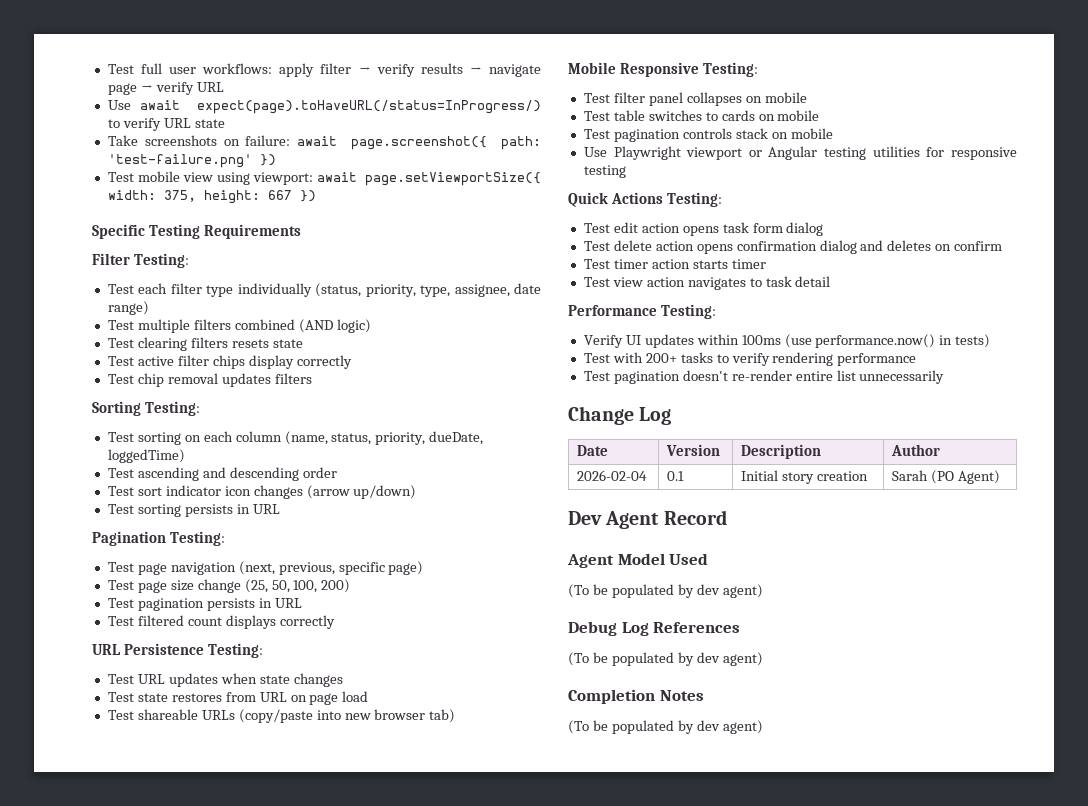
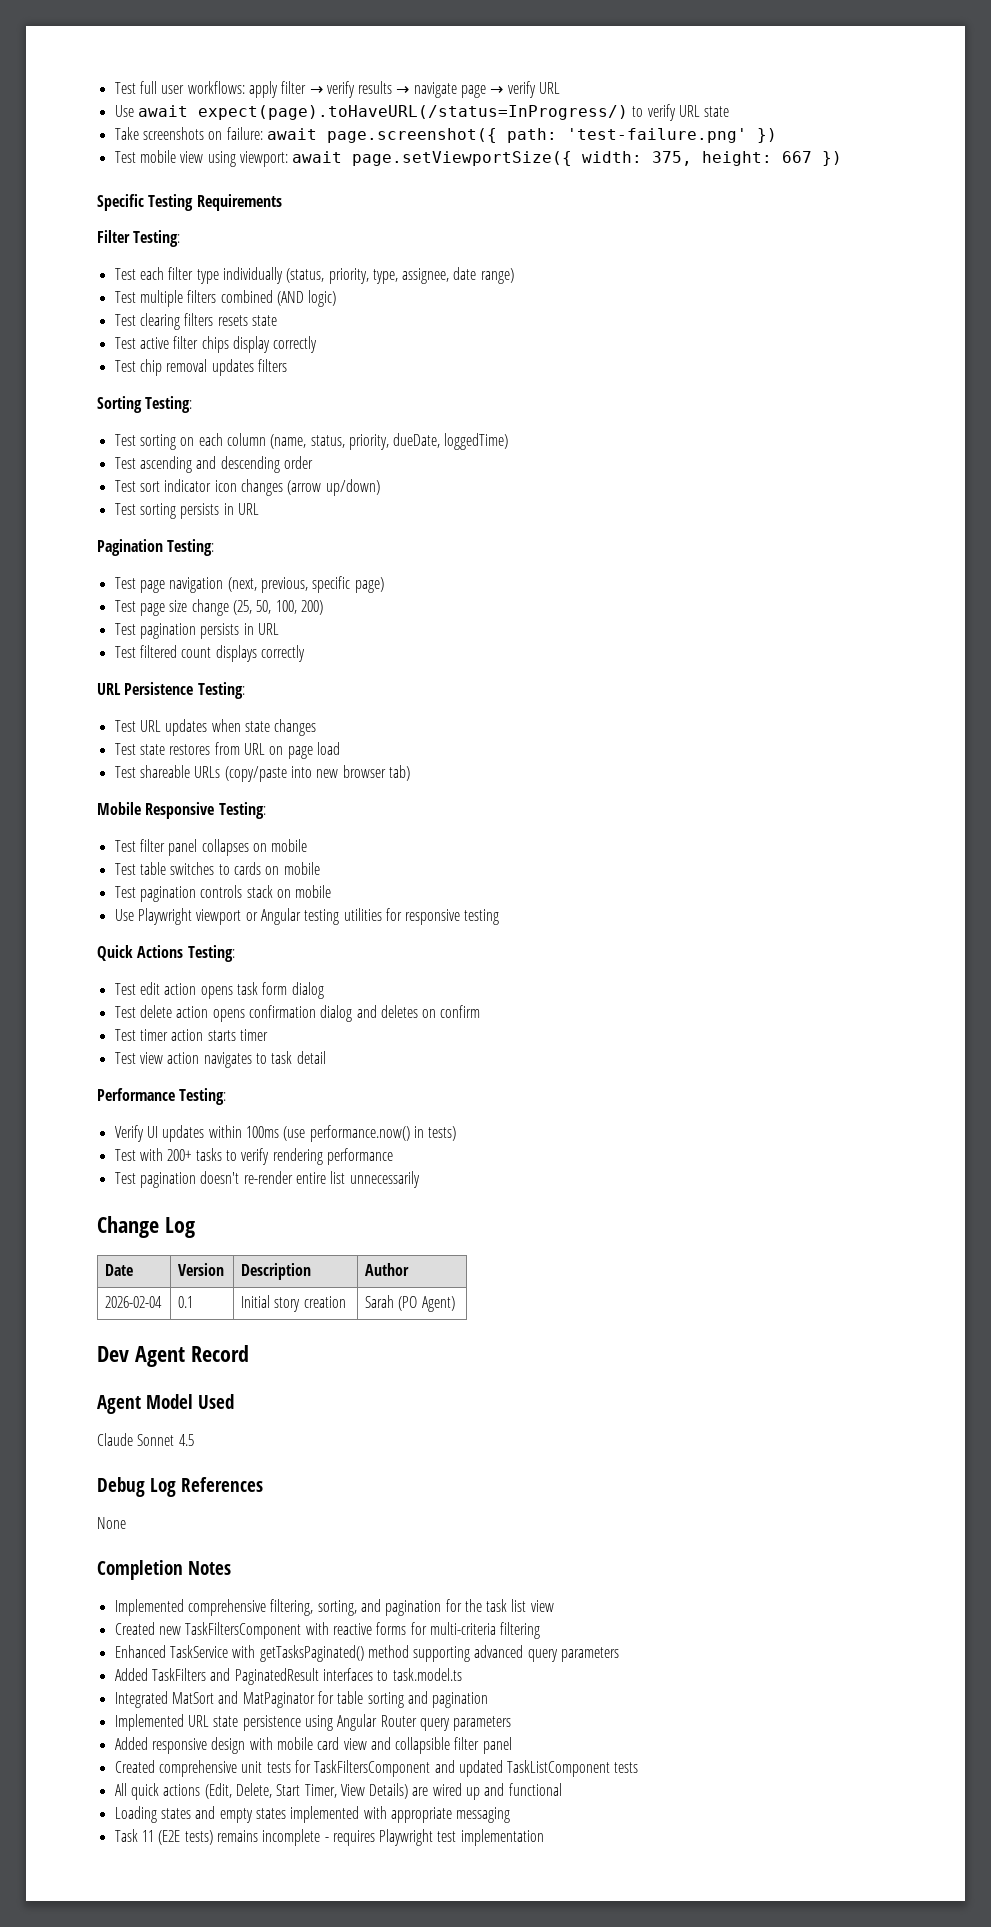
[568,584,763,598] [568,621,741,636] [568,652,763,666] [568,689,704,704] [568,720,763,734] (To be populated by dev agent) // Debug Log References // (To be populated by dev agent) // Completion Notes // (To be populated by dev agent) -> [97,1433,194,1446] [97,1477,263,1497] [97,1517,126,1529] [97,1560,231,1580] [114,1599,554,1616] [114,1622,541,1639] [114,1645,620,1662] [114,1668,462,1685] [114,1691,489,1708] [114,1714,512,1731] [114,1737,512,1754] [114,1760,639,1777] [114,1783,562,1800] [114,1806,511,1823] [114,1829,544,1846] Claude Sonnet 4.5 // Debug Log References // None // Completion Notes // Implemented comprehensive filtering, sorting, and pagination for the task list view // Created new TaskFiltersComponent with reactive forms for multi-criteria filtering // Enhanced TaskService with getTasksPaginated() method supporting advanced query parameters // Added TaskFilters and PaginatedResult interfaces to task.model.ts // Integrated MatSort and MatPaginator for table sorting and pagination // Implemented URL state persistence using Angular Router query parameters // Added responsive design with mobile card view and collapsible filter panel // Created comprehensive unit tests for TaskFiltersComponent and updated TaskListComponent tests // All quick actions (Edit, Delete, Start Timer, View Details) are wired up and functional // Loading states and empty states implemented with appropriate messaging // Task 11 (E2E tests) remains incomplete - requires Playwright test implementation

